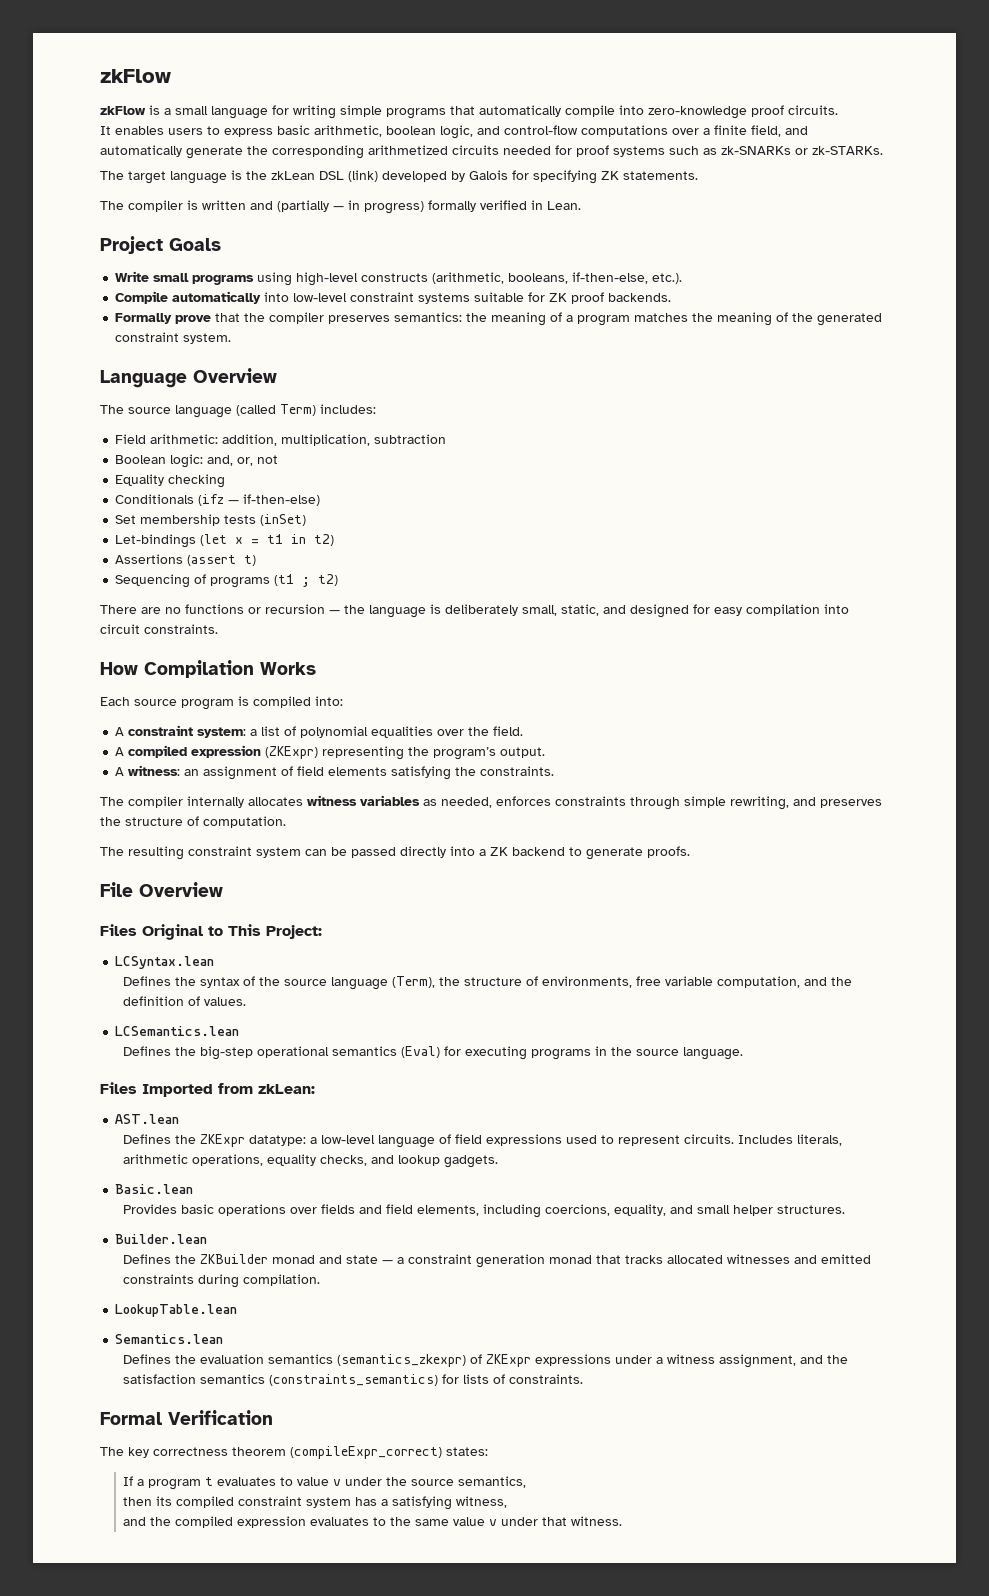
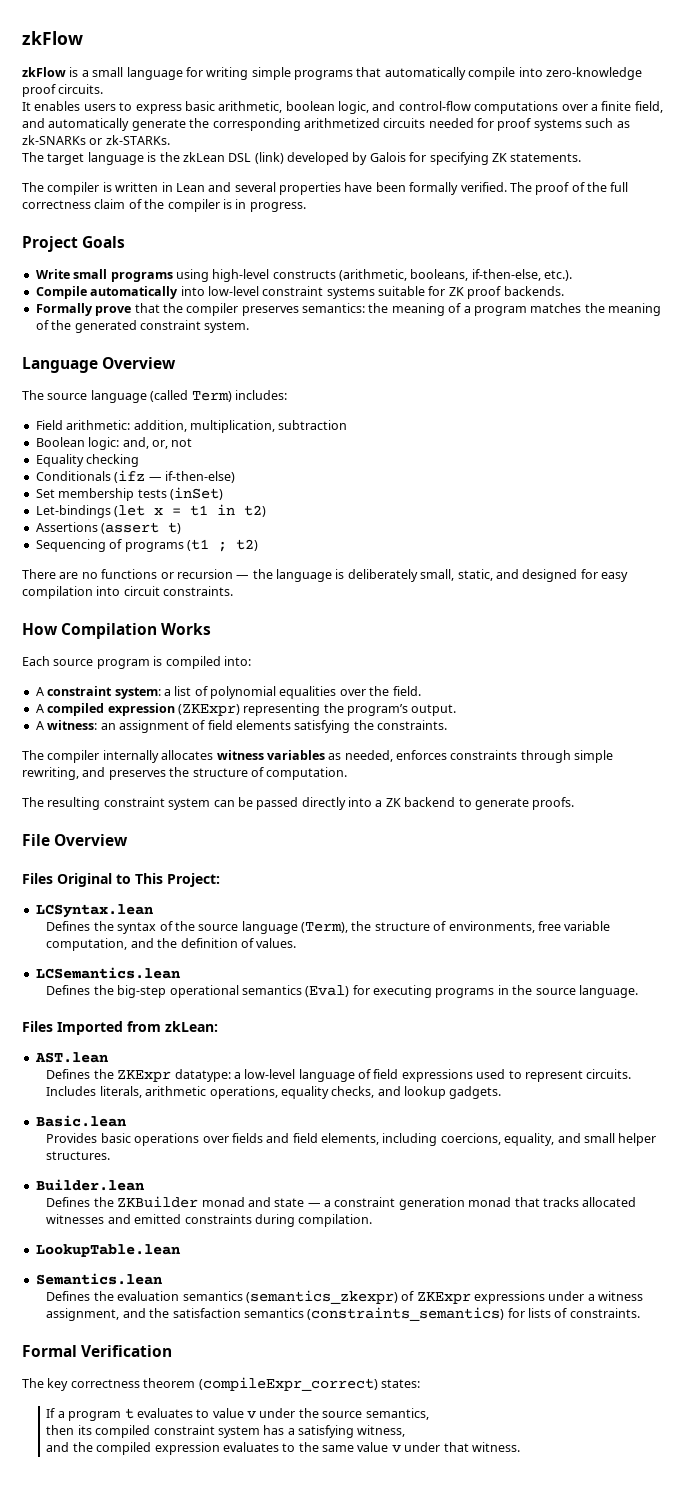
[250,200,581,214] and (partially — in progress) formally verified in Lean. -> [161,182,629,195] [22,199,306,212] in Lean and several properties have been formally verified. The proof of the full correctness claim of the compiler is in progress.

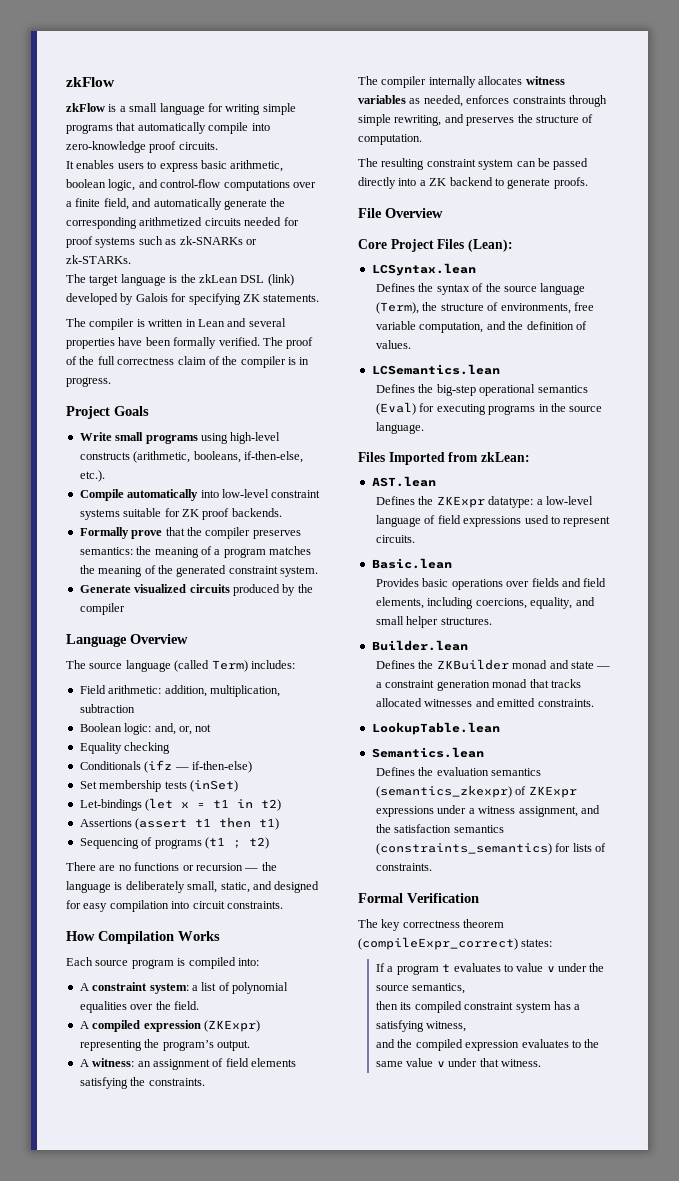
(250, 327) none -> [79,584,313,596] [79,603,125,615] // Generate visualized circuits produced by the compiler
[168,522,182,534] t) -> [195,817,280,830] t1 then t1)
[22,873,220,887] Files Original to This Project: -> [358,239,513,252] Core Project Files (Lean):
[46,1086,502,1099] Includes literals, arithmetic operations, equality checks, and lookup gadgets. -> (416, 539) none
[184,1214,373,1227] constraints during compilation. -> [537,699,594,707] constraints.

